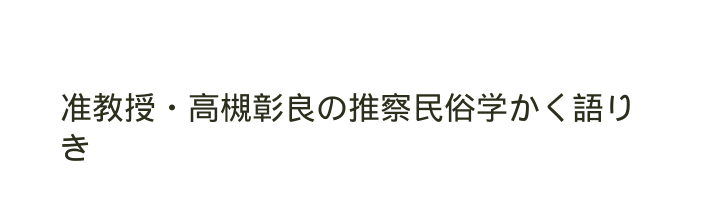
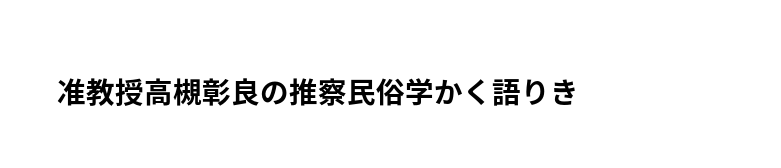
[156,104,188,119] ・ -> (144, 92) none

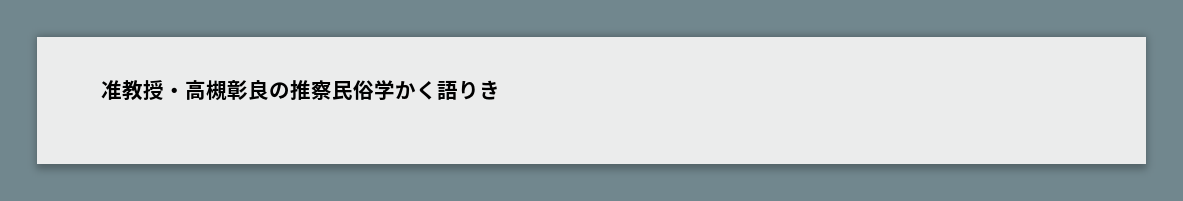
(144, 92) none -> [164,87,185,98] ・

